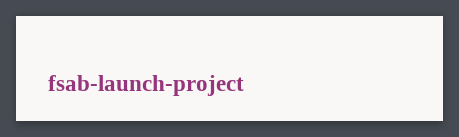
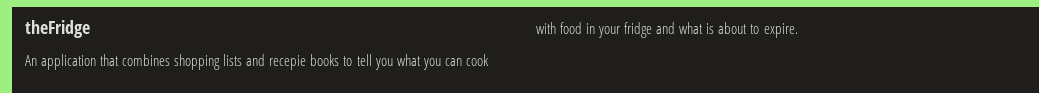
[48,75,244,96] fsab-launch-project -> [25,20,90,38] [25,54,489,70] [536,22,798,38] theFridge // An application that combines shopping lists and recepie books to tell you what you can cook with food in your fridge and what is about to expire.

